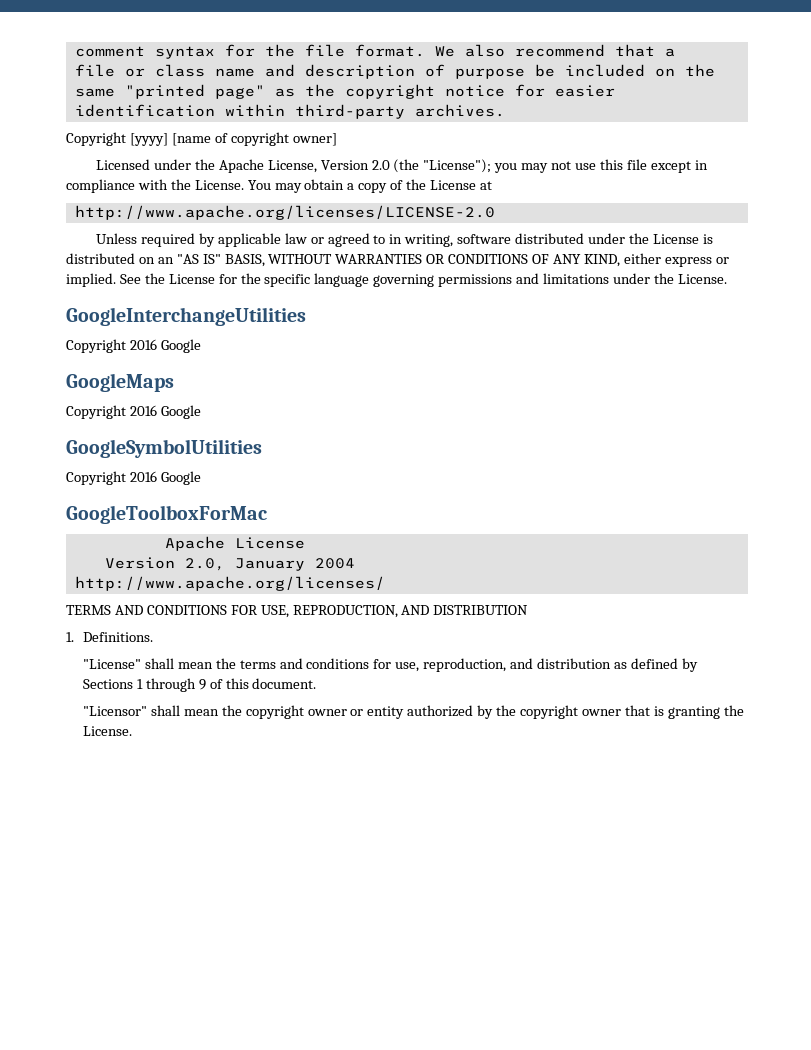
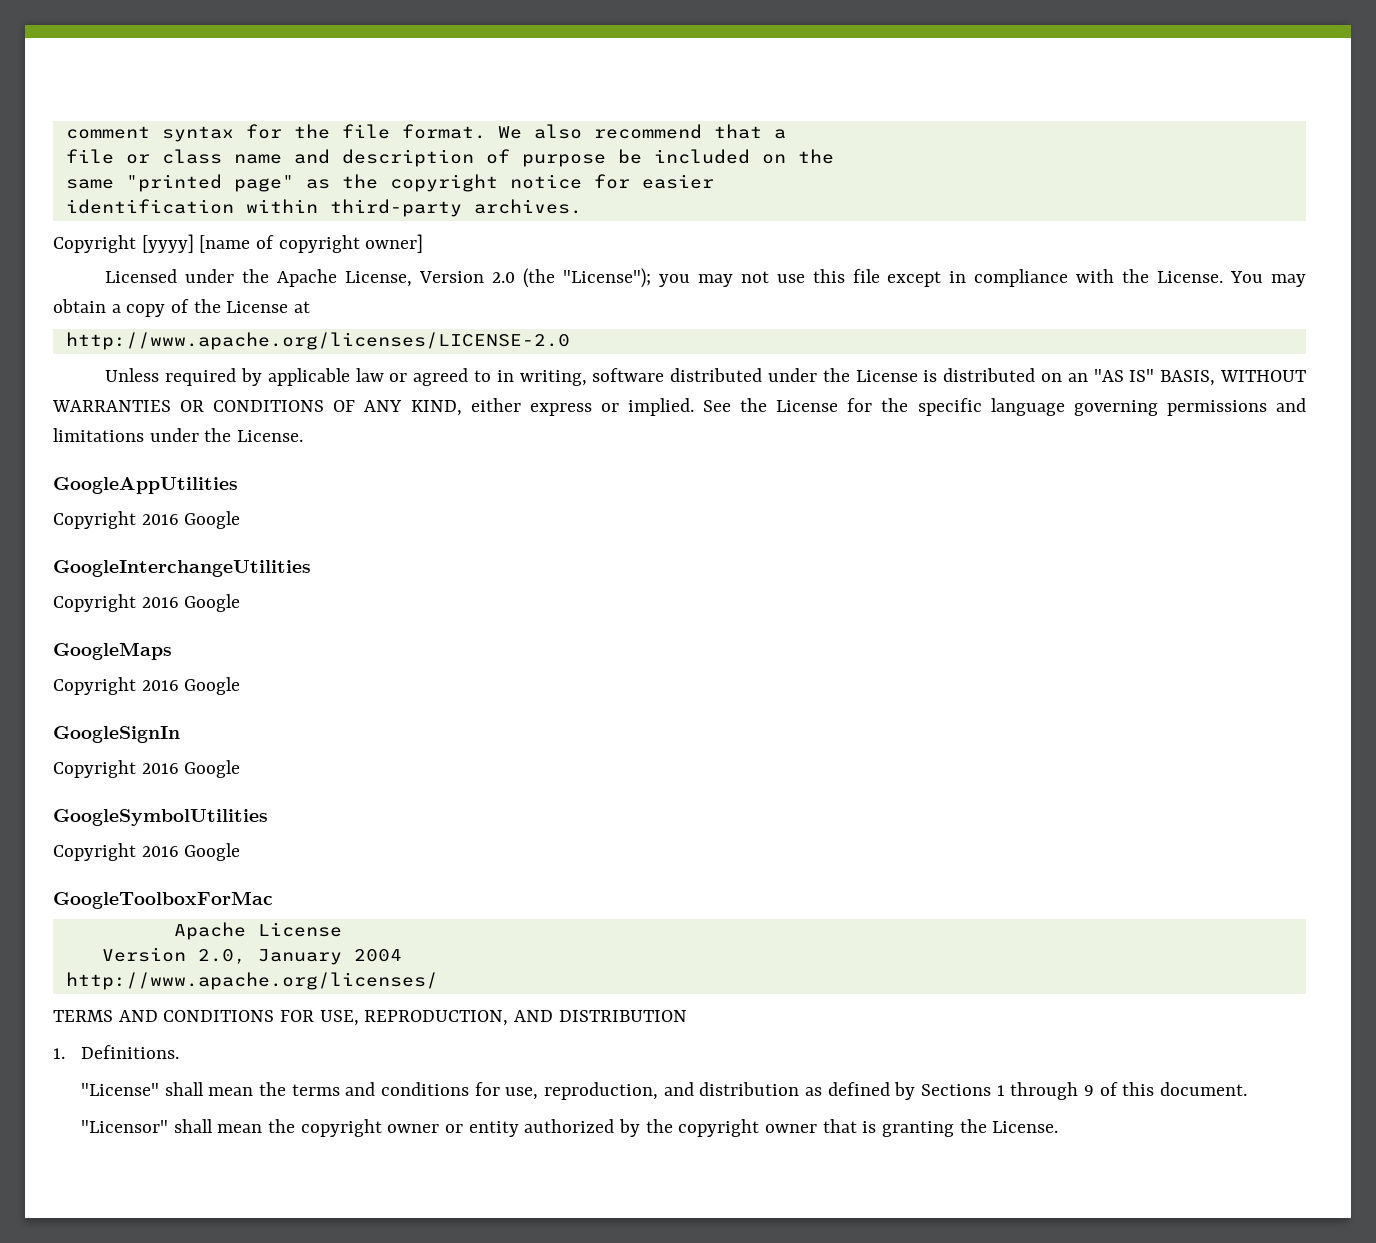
(727, 279) none -> [53,477,238,494] [53,511,241,529] // GoogleAppUtilities // Copyright 2016 Google
(201, 412) none -> [53,726,180,743] [53,760,241,778] // GoogleSignIn // Copyright 2016 Google

